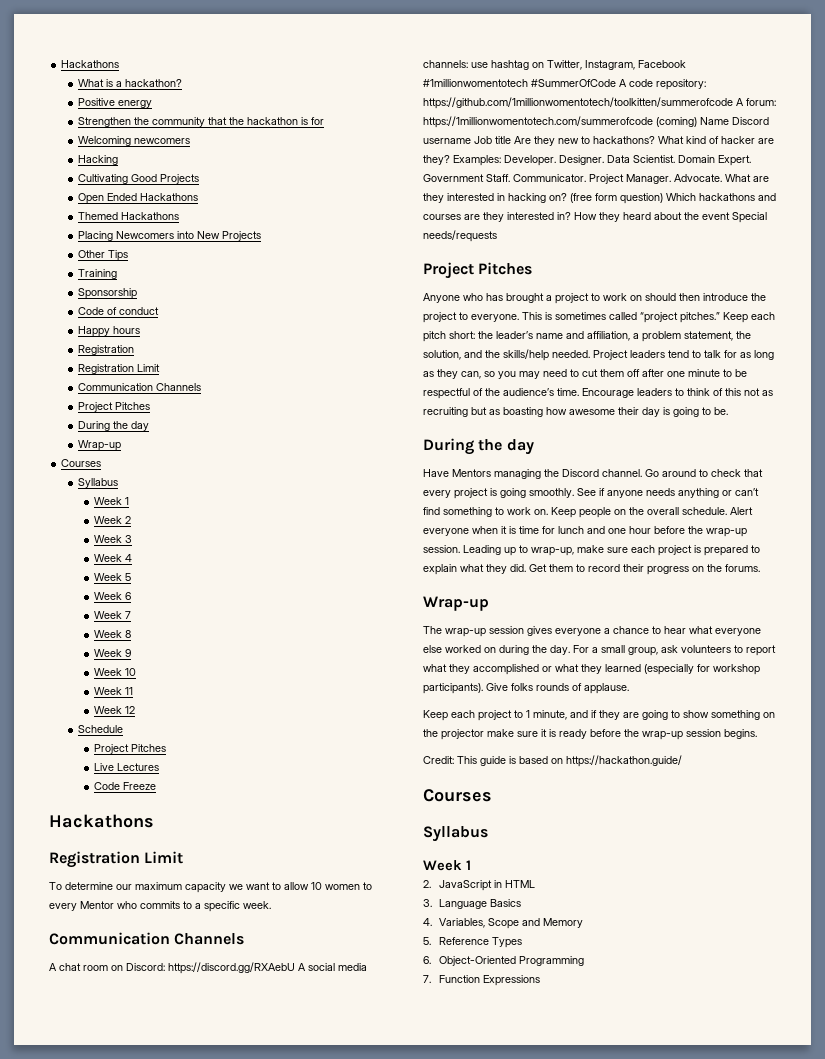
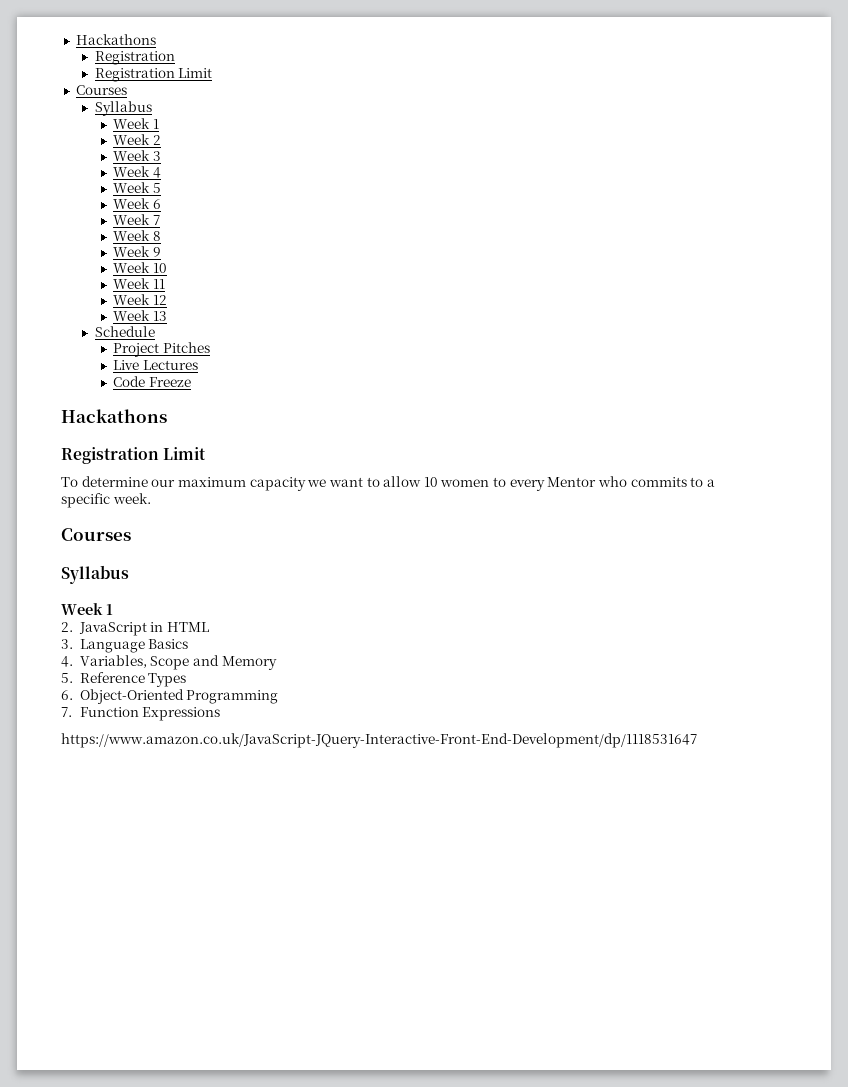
[61,60,120,68] [77,79,182,87] [77,98,152,108] [77,117,324,127] [77,136,190,146] [77,155,118,165] [77,174,199,184] [77,193,198,204] [77,212,179,220] [77,231,261,241] [77,250,128,261] [77,269,117,279] [77,288,137,299] [77,307,159,315] [77,326,140,337] [77,345,134,355] [77,364,160,374] [77,383,201,391] [77,402,150,412] [77,421,149,431] [77,440,121,451] Hackathons // What is a hackathon? // Positive energy // Strengthen the community that the hackathon is for // Welcoming newcomers // Hacking // Cultivating Good Projects // Open Ended Hackathons // Themed Hackathons // Placing Newcomers into New Projects // Other Tips // Training // Sponsorship // Code of conduct // Happy hours // Registration // Registration Limit // Communication Channels // Project Pitches // During the day // Wrap-up -> [75,34,156,45] [94,51,175,65] [94,68,213,82] Hackathons // Registration // Registration Limit
(135, 710) none -> [113,310,167,321] // Week 13
[49,932,245,945] [49,962,367,974] [423,60,686,70] [423,79,706,90] [423,97,776,109] [423,116,769,128] [423,136,774,146] [423,155,751,166] [423,174,769,184] [423,193,776,204] [423,212,767,223] [423,230,497,242] [423,262,533,279] [423,293,766,304] [423,312,775,323] [423,331,751,342] [423,349,774,361] [423,369,747,379] [423,388,773,399] [423,407,728,417] [423,438,534,455] [423,469,763,479] [423,488,759,499] [423,507,753,518] [423,526,747,537] [423,545,760,556] [423,564,760,575] [423,596,489,611] [423,626,761,637] [423,645,776,656] [423,664,760,675] [423,683,629,694] [423,710,775,721] [423,729,757,740] [423,755,682,767] // Communication Channels // A chat room on Discord: https://discord.gg/RXAebU A social media channels: use hashtag on Twitter, Instagram, Facebook #1millionwomentotech #SummerOfCode A code repository: https://github.com/1millionwomentotech/toolkitten/summerofcode A forum: https://1millionwomentotech.com/summerofcode (coming) Name Discord username Job title Are they new to hackathons? What kind of hacker are they? Examples: Developer. Designer. Data Scientist. Domain Expert. Government Staff. Communicator. Project Manager. Advocate. What are they interested in hacking on? (free form question) Which hackathons and courses are they interested in? How they heard about the event Special needs/requests // Project Pitches // Anyone who has brought a project to work on should then introduce the project to everyone. This is sometimes called “project pitches.” Keep each pitch short: the leader’s name and affiliation, a problem statement, the solution, and the skills/help needed. Project leaders tend to talk for as long as they can, so you may need to cut them off after one minute to be respectful of the audience’s time. Encourage leaders to think of this not as recruiting but as boasting how awesome their day is going to be. // During the day // Have Mentors managing the Discord channel. Go around to check that every project is going smoothly. See if anyone needs anything or can’t find something to work on. Keep people on the overall schedule. Alert everyone when it is time for lunch and one hour before the wrap-up session. Leading up to wrap-up, make sure each project is prepared to explain what they did. Get them to record their progress on the forums. // Wrap-up // The wrap-up session gives everyone a chance to hear what everyone else worked on during the day. For a small group, ask volunteers to report what they accomplished or what they learned (especially for workshop participants). Give folks rounds of applause. // Keep each project to 1 minute, and if they are going to show something on the projector make sure it is ready before the wrap-up session begins. // Credit: This guide is based on https://hackathon.guide/ -> (151, 498) none
(541, 980) none -> [61,733,697,748] // https://www.amazon.co.uk/JavaScript-JQuery-Interactive-Front-End-Development/dp/1118531647

